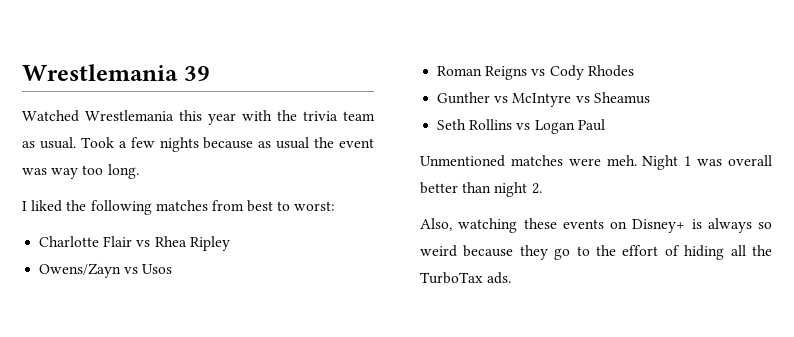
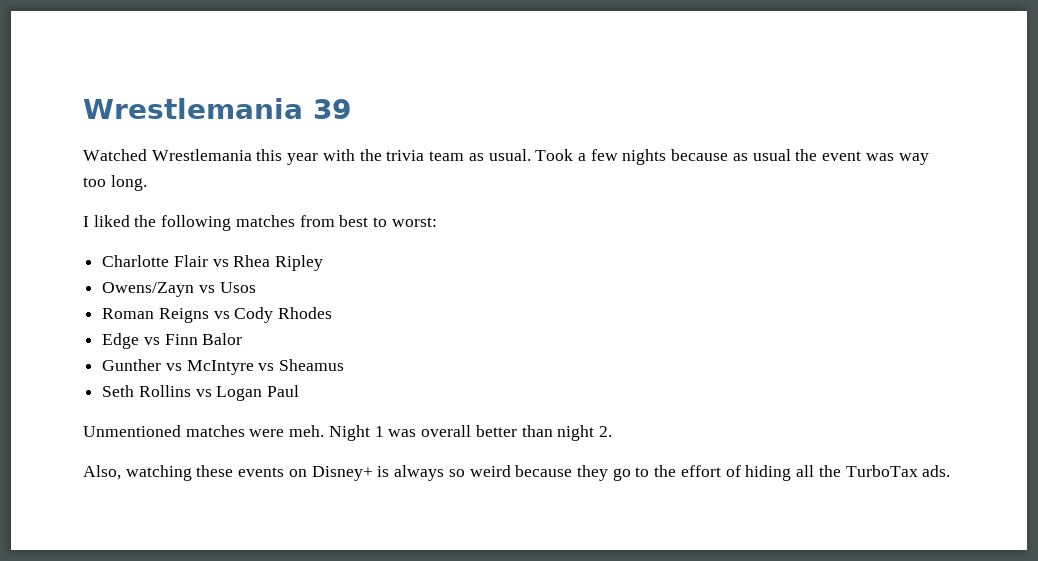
(634, 71) none -> [102,333,243,349] // Edge vs Finn Balor

